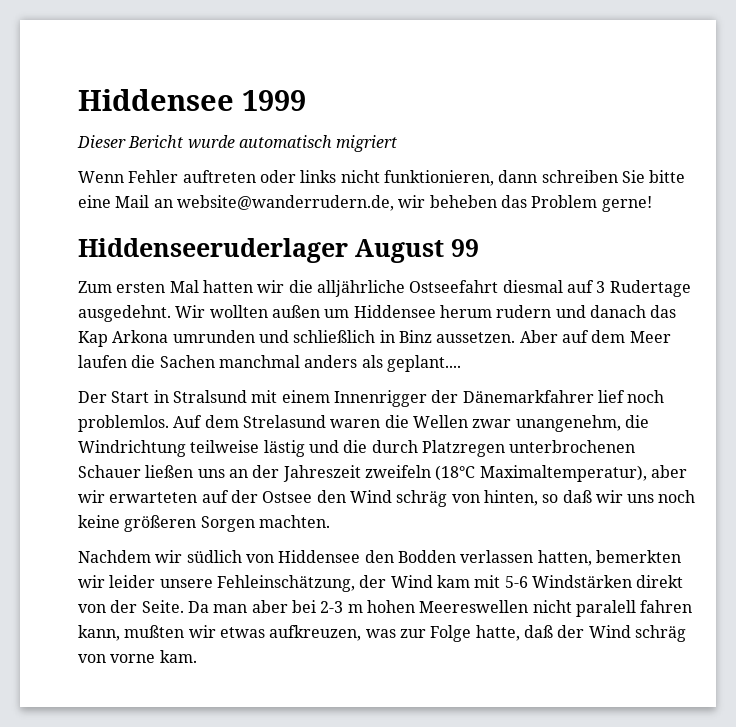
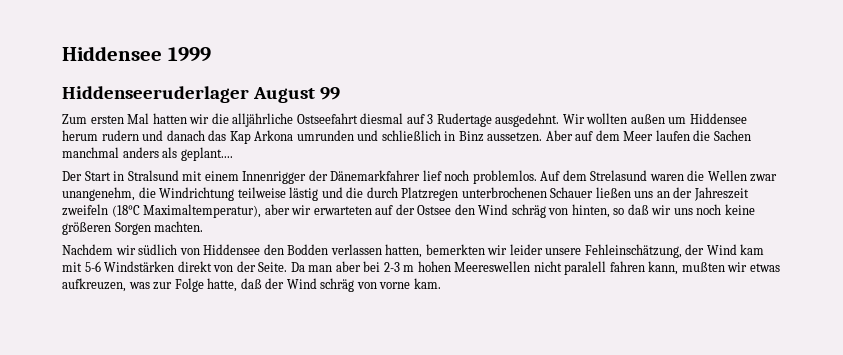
[77,135,398,152] [78,170,686,186] [78,195,652,212] // Dieser Bericht wurde automatisch migriert // Wenn Fehler auftreten oder links nicht funktionieren, dann schreiben Sie bitte eine Mail an website@wanderrudern.de, wir beheben das Problem gerne! -> (211, 54) none

